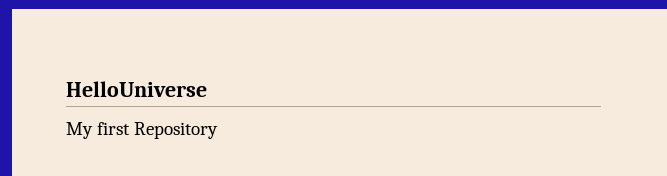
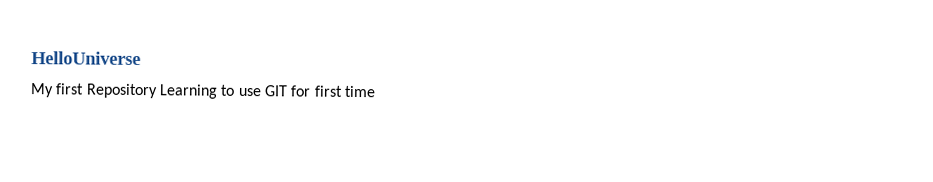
(219, 130) none -> [158,84,376,99] Learning to use GIT for first time

